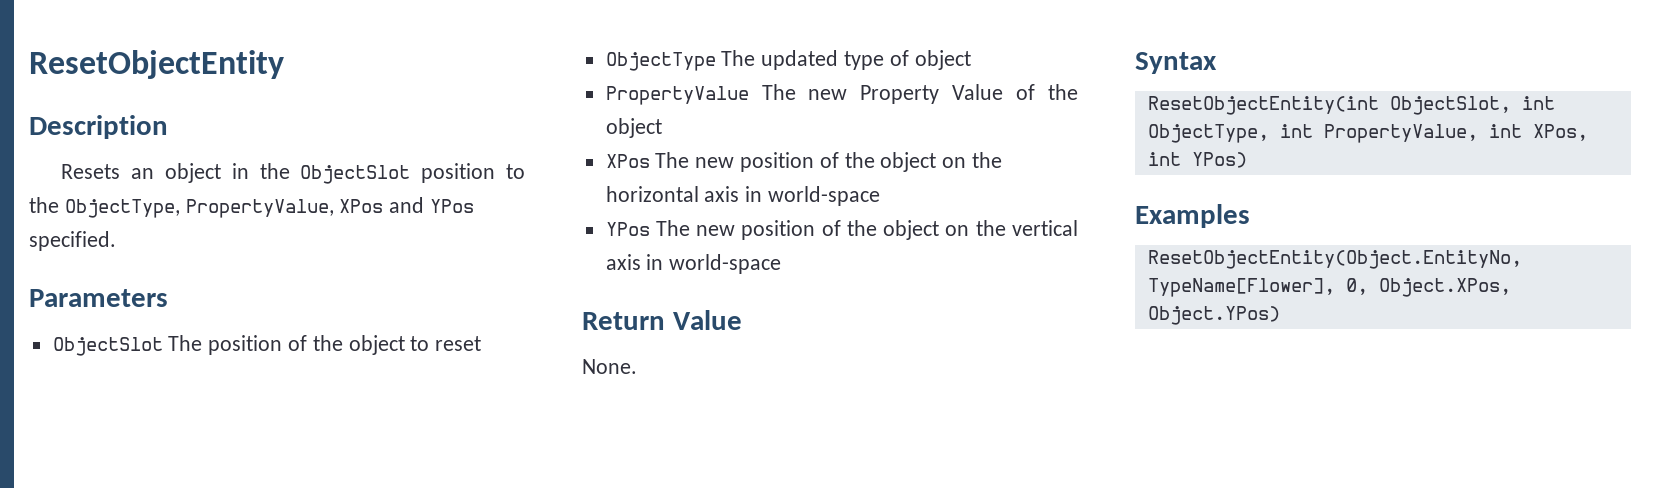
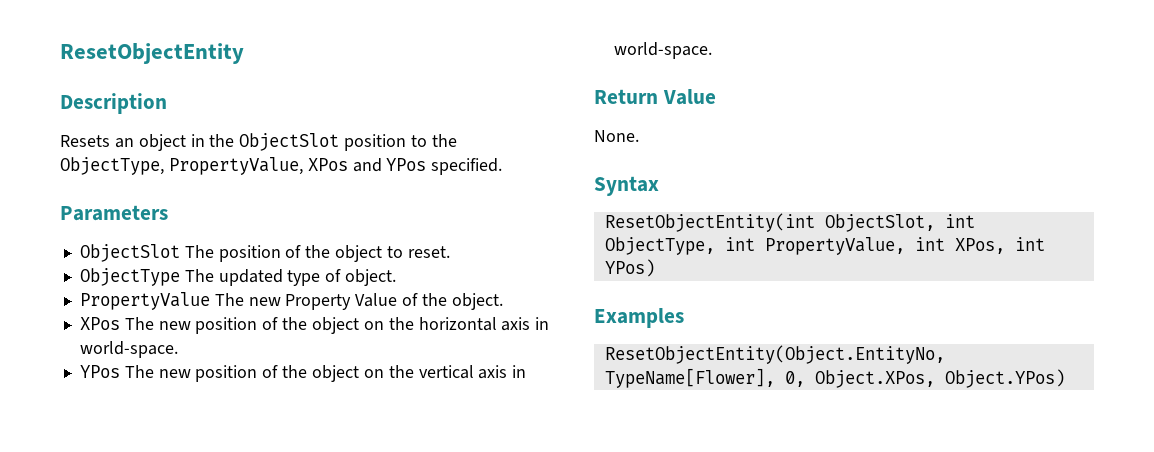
[435,336,482,351] reset -> [407,246,450,258] reset.
[914,50,971,70] object -> [345,269,397,286] object.
[605,118,662,138] object -> [451,293,503,310] object.
[768,186,881,206] world-space -> [79,341,178,358] world-space.
[669,254,782,274] world-space -> [613,42,712,59] world-space.

